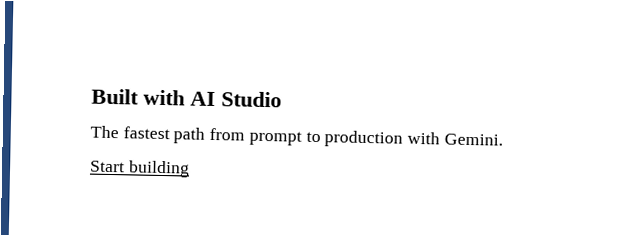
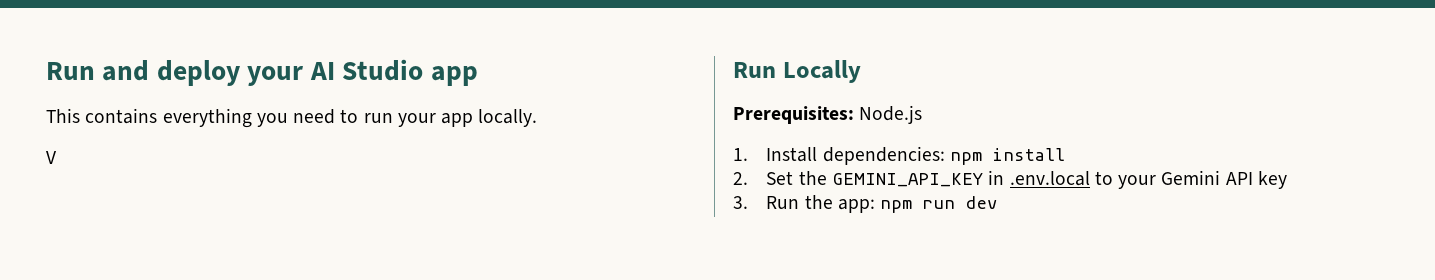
[91,88,282,108] [90,125,503,148] [90,160,190,178] Built with AI Studio // The fastest path from prompt to production with Gemini. // Start building -> [46,59,478,86] [46,108,538,128] [46,151,57,164] [733,60,861,83] [733,105,923,124] [733,146,1066,165] [733,170,1287,189] [733,195,998,213] Run and deploy your AI Studio app // This contains everything you need to run your app locally. // V // Run Locally // Prerequisites: Node.js // 1. Install dependencies: npm install // 2. Set the GEMINI_API_KEY in .env.local to your Gemini API key // 3. Run the app: npm run dev

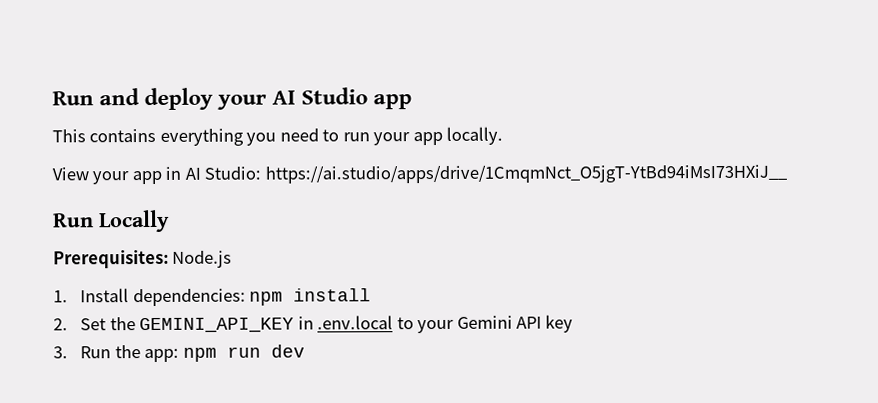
[46,151,57,164] V -> [52,163,787,185] View your app in AI Studio: https://ai.studio/apps/drive/1CmqmNct_O5jgT-YtBd94iMsI73HXiJ__

